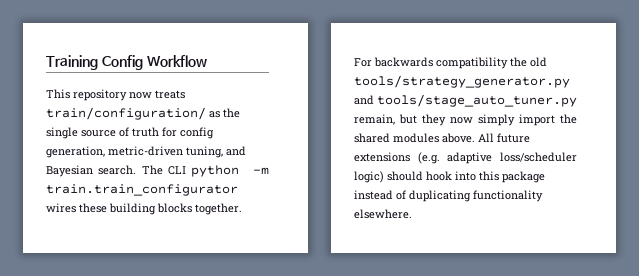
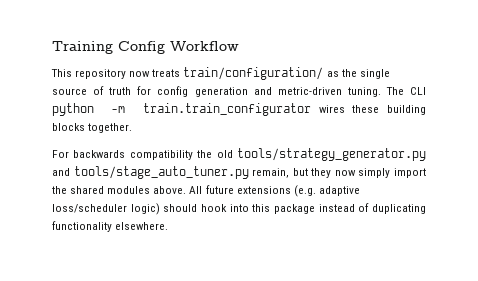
[46,146,246,158] [46,165,137,177] generation, metric-driven tuning, and Bayesian search. -> [194,87,381,97] generation and metric-driven tuning.

